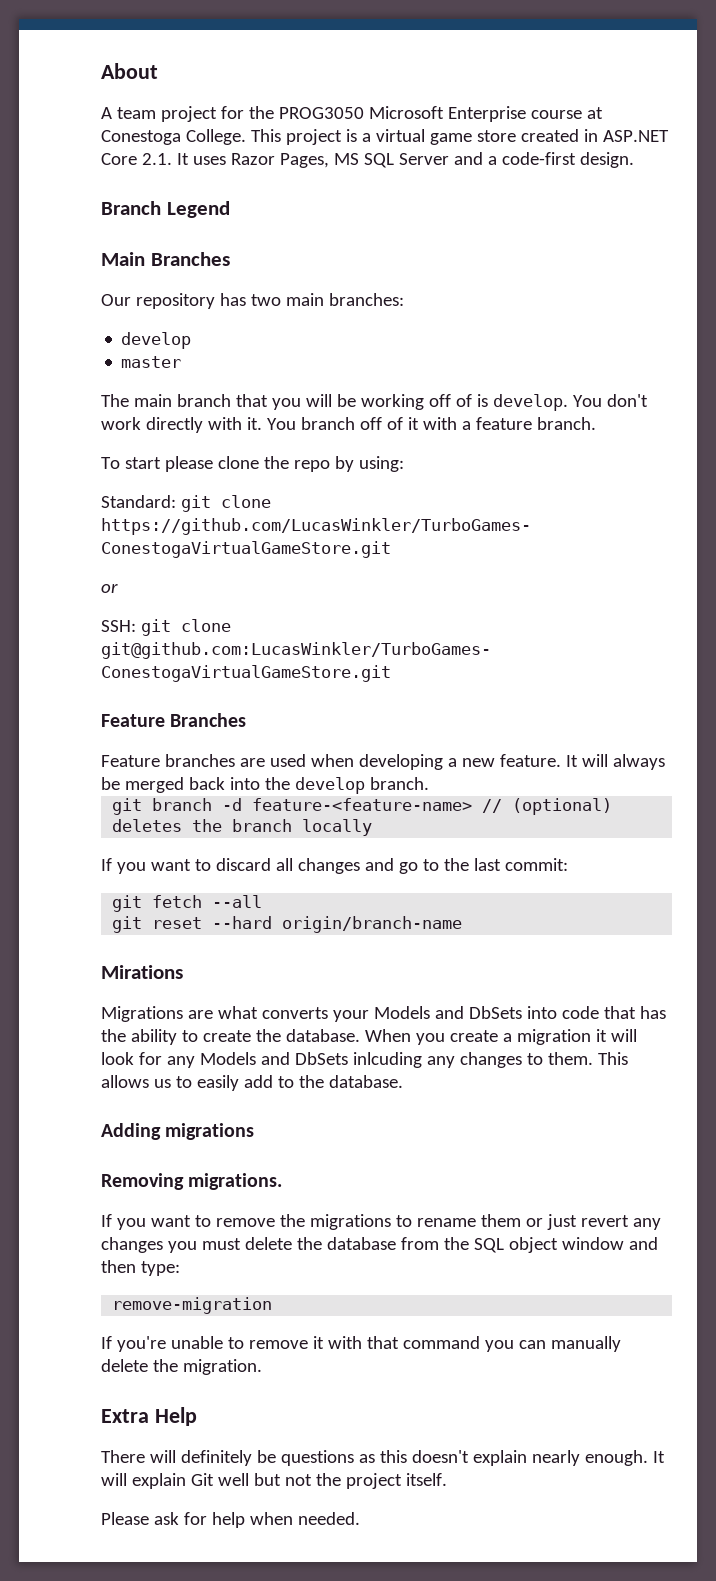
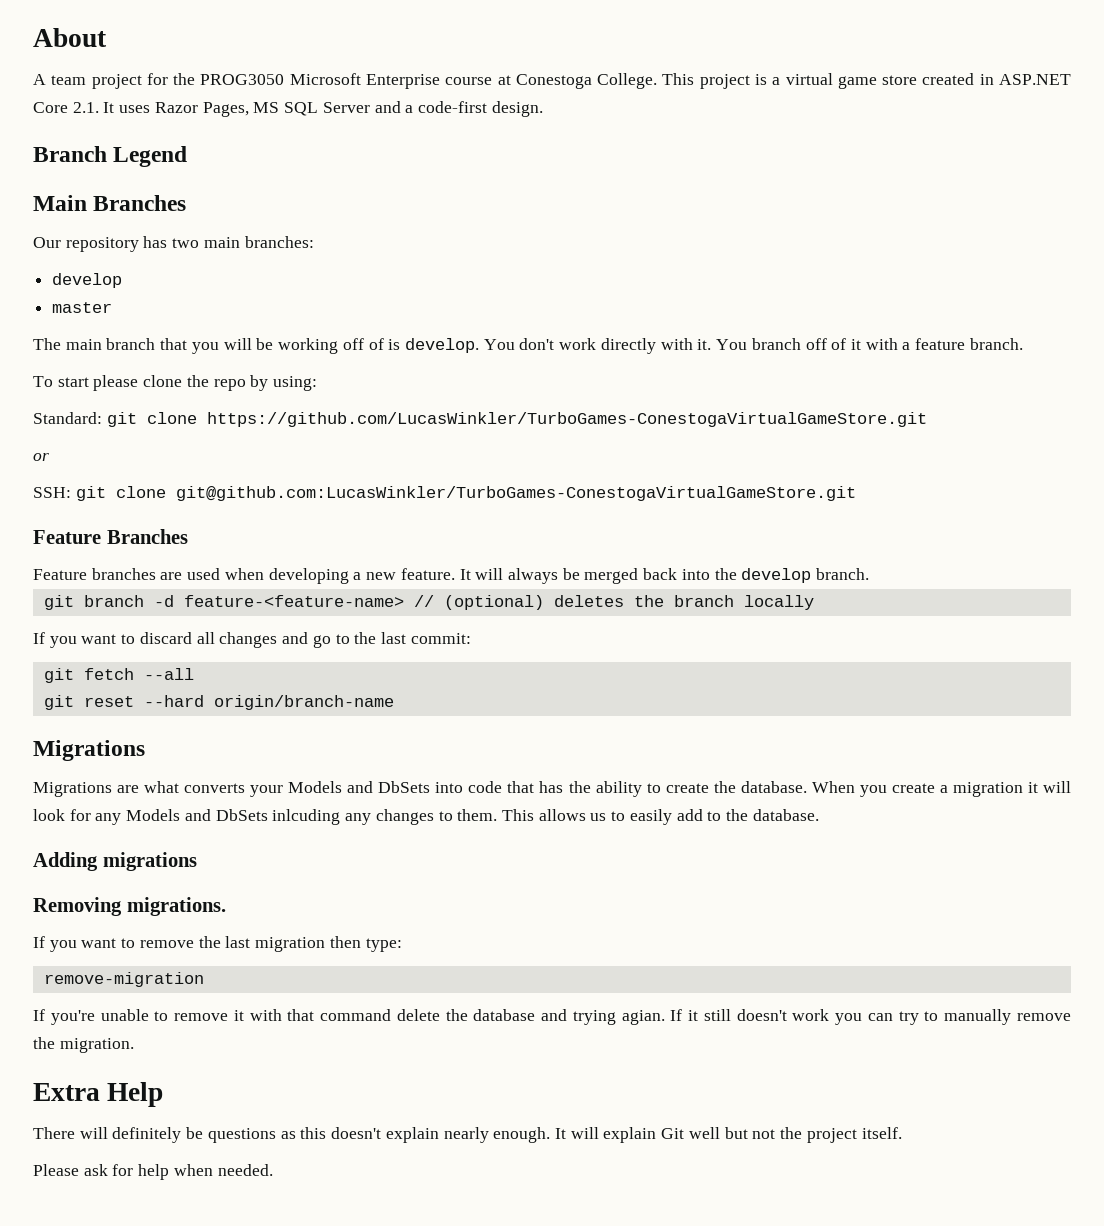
[101,965,183,979] Mirations -> [33,740,145,761] Migrations
[309,1214,661,1230] [101,1237,658,1253] migrations to rename them or just revert any changes you must delete the database from the SQL object window and -> [225,936,326,952] last migration
[484,1336,621,1352] [101,1359,148,1372] you can manually delete -> [396,1009,1071,1025] delete the database and trying agian. If it still doesn't work you can try to manually remove

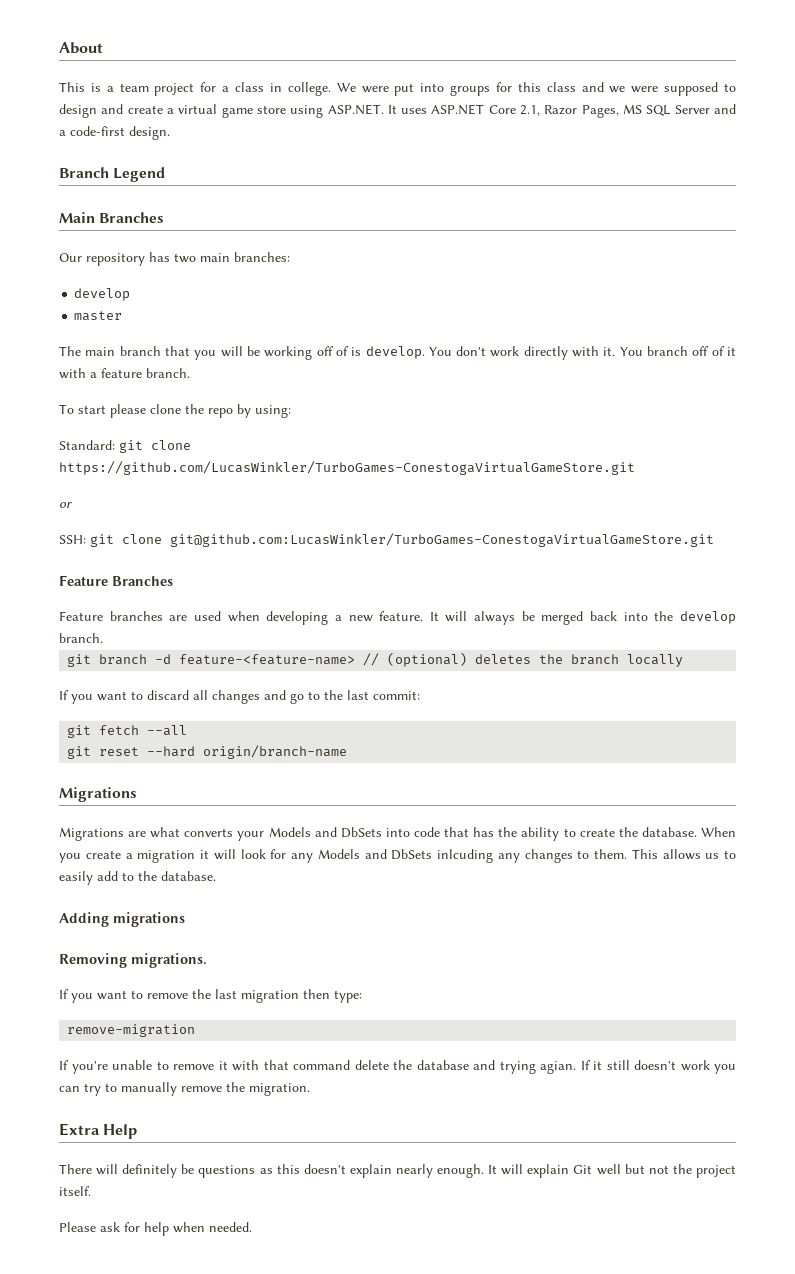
[33,73,1072,89] [33,102,151,113] A team project for the PROG3050 Microsoft Enterprise course at Conestoga College. This project is a virtual game store created in ASP.NET Core 2.1. It uses -> [59,82,737,96] [59,104,541,118] This is a team project for a class in college. We were put into groups for this class and we were supposed to design and create a virtual game store using ASP.NET. It uses ASP.NET Core 2.1,

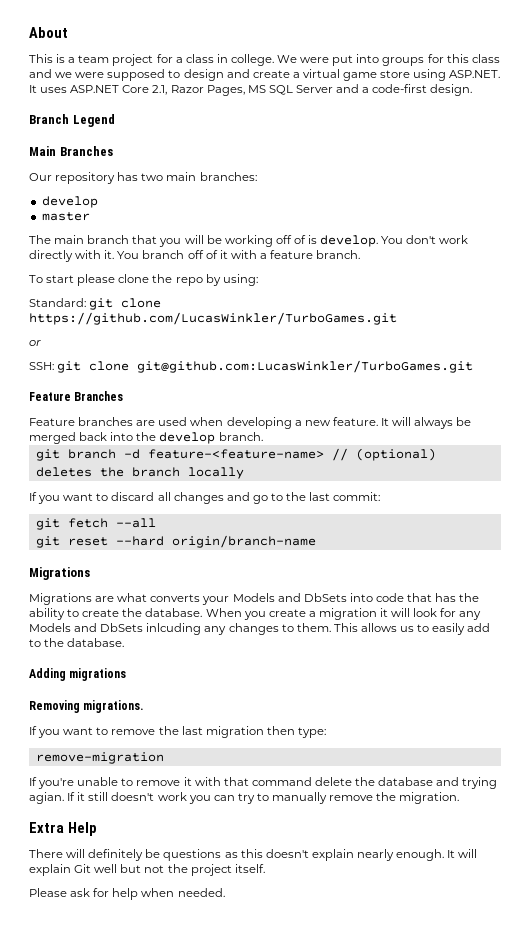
[59,461,635,475] https://github.com/LucasWinkler/TurboGames-ConestogaVirtualGameStore.git -> [29,312,397,325] https://github.com/LucasWinkler/TurboGames.git
[170,533,714,547] git@github.com:LucasWinkler/TurboGames-ConestogaVirtualGameStore.git -> [137,360,474,373] git@github.com:LucasWinkler/TurboGames.git

